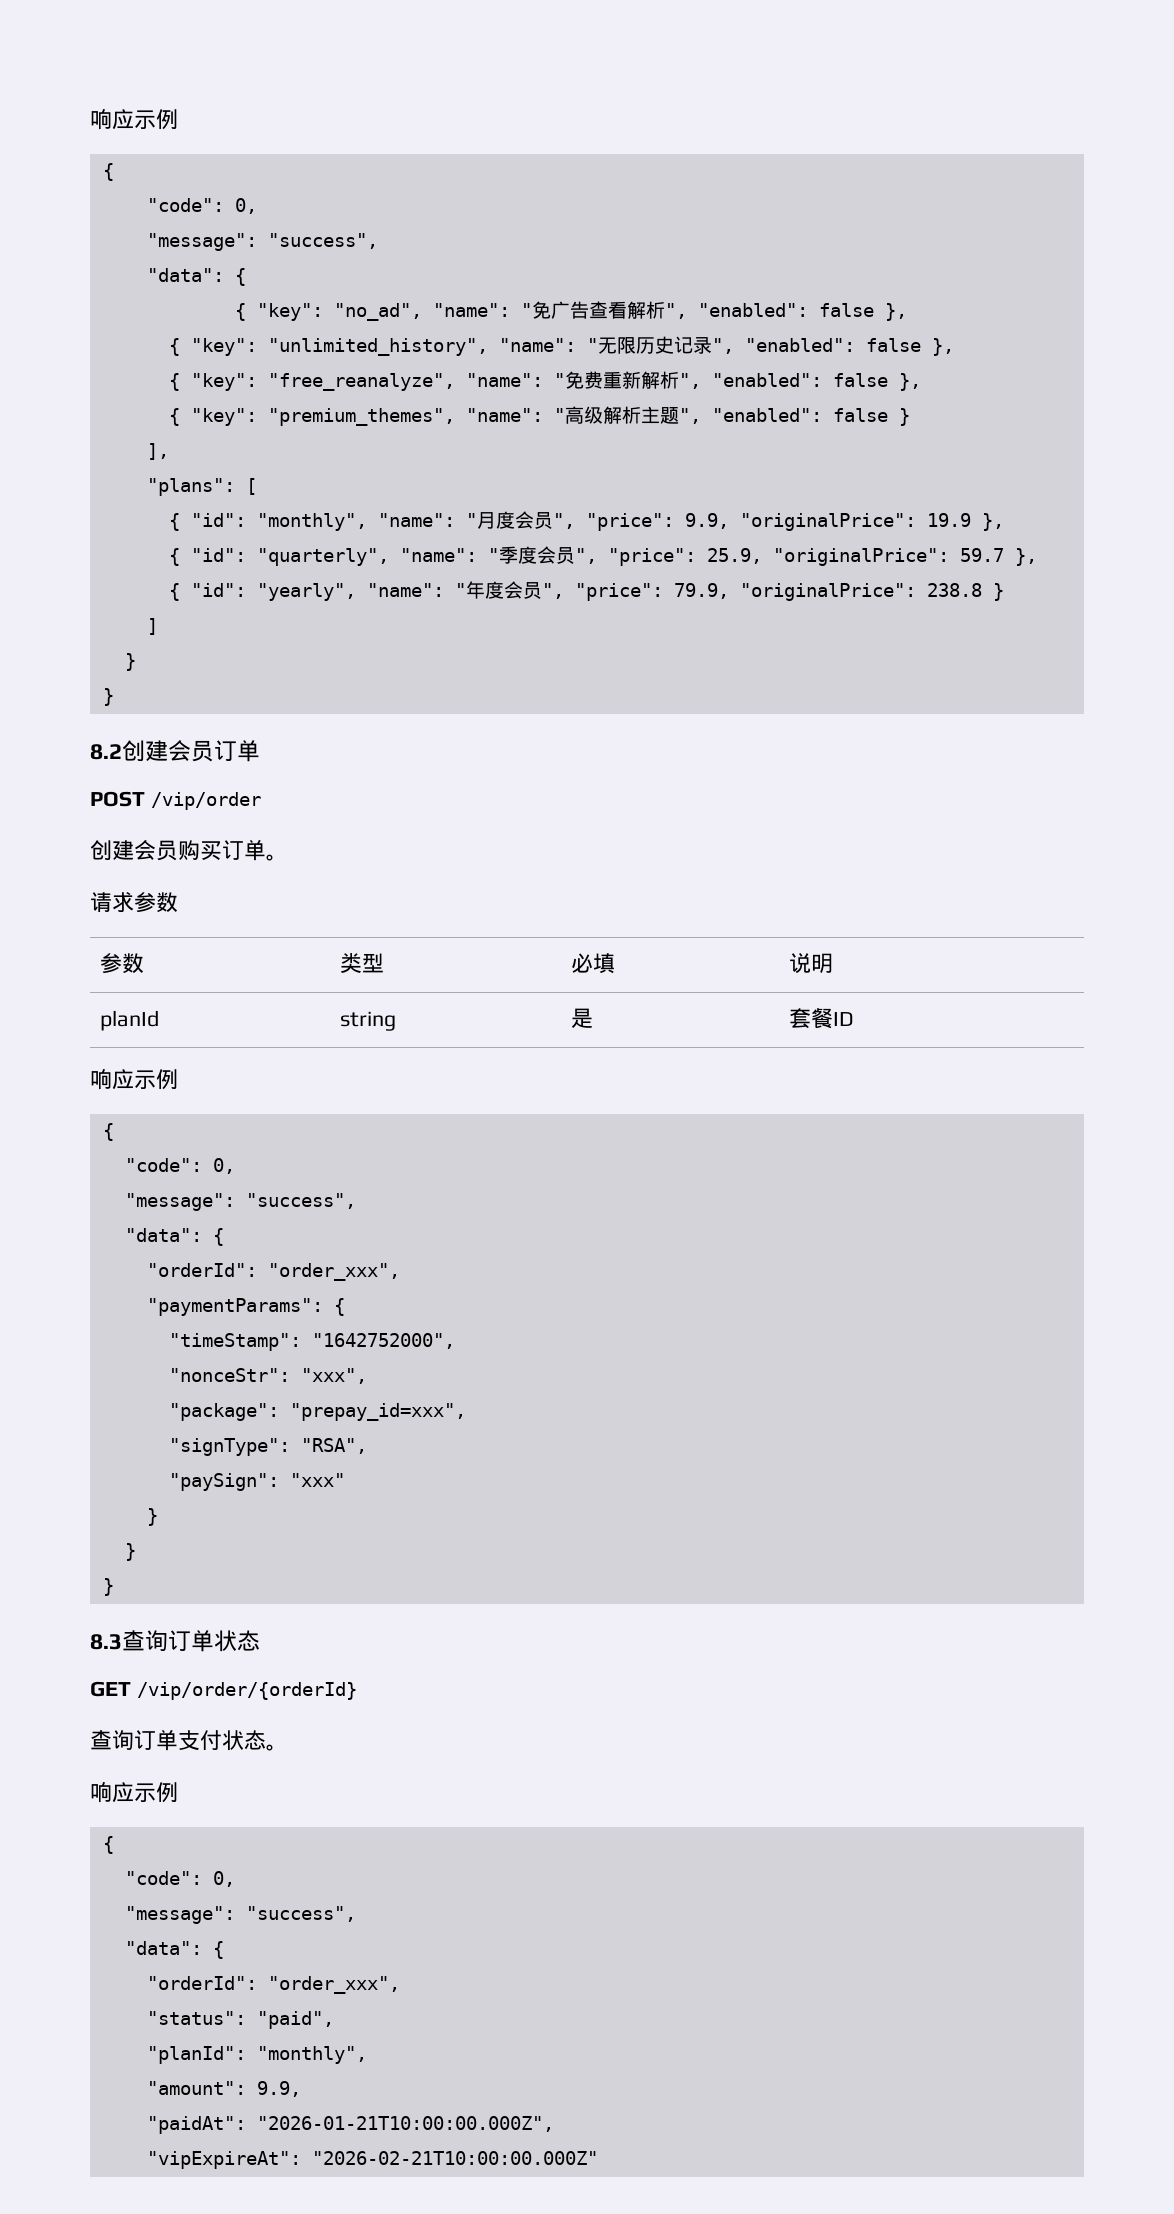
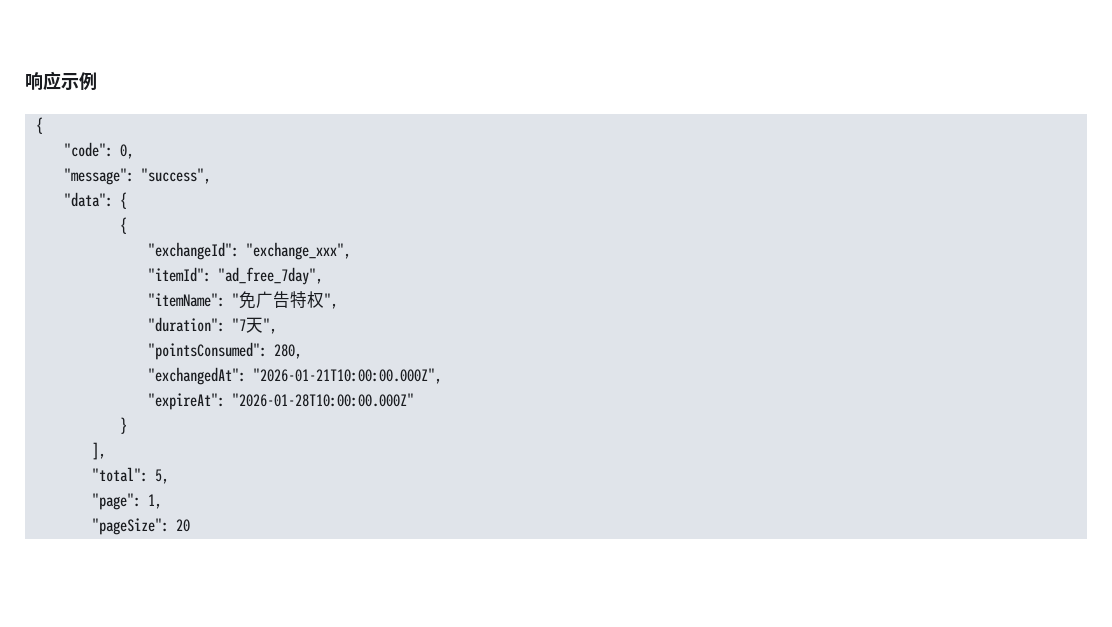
[256,303,510,321] "key": "no_ad", "name": -> [147,242,351,260] [147,267,323,285] [147,293,225,307] // "exchangeId": "exchange_xxx", // "itemId": "ad_free_7day", // "itemName":
[588,301,907,321] [168,336,954,356] [168,371,921,391] [168,406,910,426] [146,443,169,460] [146,478,257,496] [168,511,1004,531] [168,546,1037,566] [168,581,1004,601] [146,618,158,635] [124,653,136,671] [102,688,114,706] [90,740,260,762] [90,791,261,810] [90,840,288,861] [90,892,178,913] [100,953,145,974] [340,953,385,973] [571,953,616,974] [789,953,834,974] [100,1010,160,1031] [340,1011,397,1031] [571,1008,594,1028] [789,1008,855,1029] [90,1068,178,1090] [102,1123,114,1141] [124,1158,235,1174] [124,1193,356,1211] [124,1228,224,1246] [146,1263,400,1281] [146,1298,345,1316] [168,1333,455,1351] [168,1368,367,1384] [168,1403,466,1421] [168,1438,367,1456] [168,1473,345,1491] [146,1508,158,1526] [124,1543,136,1561] [102,1578,114,1596] [90,1630,260,1652] [90,1681,357,1700] [90,1730,288,1751] [90,1781,178,1803] [102,1836,114,1854] [124,1871,235,1887] [124,1906,356,1924] [124,1941,224,1959] [146,1976,400,1994] [146,2011,334,2029] [146,2046,367,2064] [146,2081,301,2097] [146,2116,554,2134] [146,2151,598,2169] 查看解析", "enabled": false }, // { "key": "unlimited_history", "name": "无限历史记录", "enabled": false }, // { "key": "free_reanalyze", "name": "免费重新解析", "enabled": false }, // { "key": "premium_themes", "name": "高级解析主题", "enabled": false } // ], // "plans": [ // { "id": "monthly", "name": "月度会员", "price": 9.9, "originalPrice": 19.9 }, // { "id": "quarterly", "name": "季度会员", "price": 25.9, "originalPrice": 59.7 }, // { "id": "yearly", "name": "年度会员", "price": 79.9, "originalPrice": 238.8 } // ] // } // } // 8.2创建会员订单 // POST /vip/order // 创建会员购买订单。 // 请求参数 // 参数 | 类型 | 必填 | 说明 // planId | string | 是 | 套餐ID // 响应示例 // { // "code": 0, // "message": "success", // "data": { // "orderId": "order_xxx", // "paymentParams": { // "timeStamp": "1642752000", // "nonceStr": "xxx", // "package": "prepay_id=xxx", // "signType": "RSA", // "paySign": "xxx" // } // } // } // 8.3查询订单状态 // GET /vip/order/{orderId} // 查询订单支付状态。 // 响应示例 // { // "code": 0, // "message": "success", // "data": { // "orderId": "order_xxx", // "status": "paid", // "planId": "monthly", // "amount": 9.9, // "paidAt": "2026-01-21T10:00:00.000Z", // "vipExpireAt": "2026-02-21T10:00:00.000Z" -> [289,291,338,309] [147,317,277,334] [147,342,302,360] [147,367,442,385] [147,393,414,410] [119,417,127,434] [91,442,106,460] [91,467,169,484] [91,493,162,510] [91,518,190,535] 特权", // "duration": "7天", // "pointsConsumed": 280, // "exchangedAt": "2026-01-21T10:00:00.000Z", // "expireAt": "2026-01-28T10:00:00.000Z" // } // ], // "total": 5, // "page": 1, // "pageSize": 20

